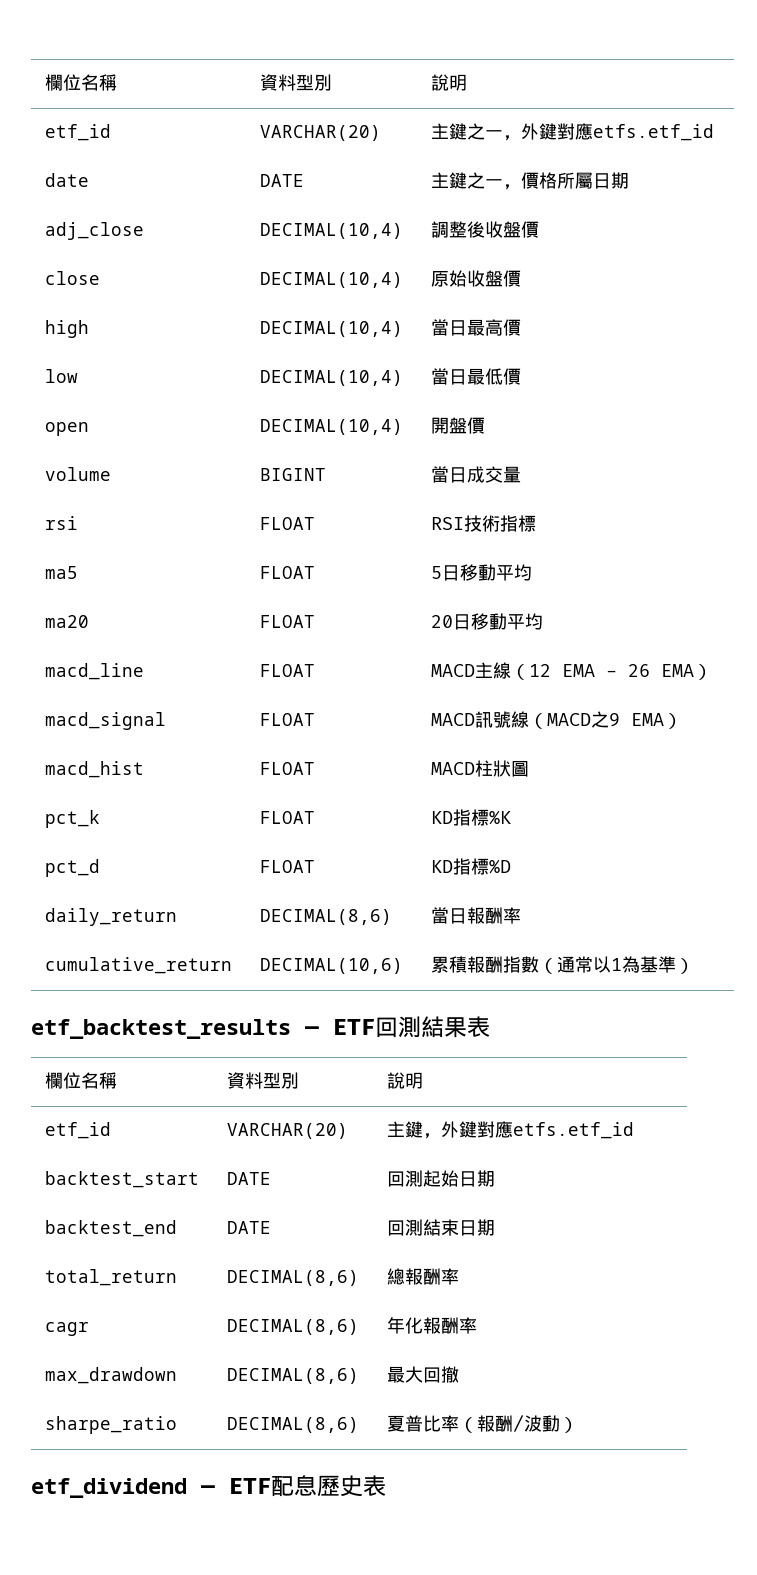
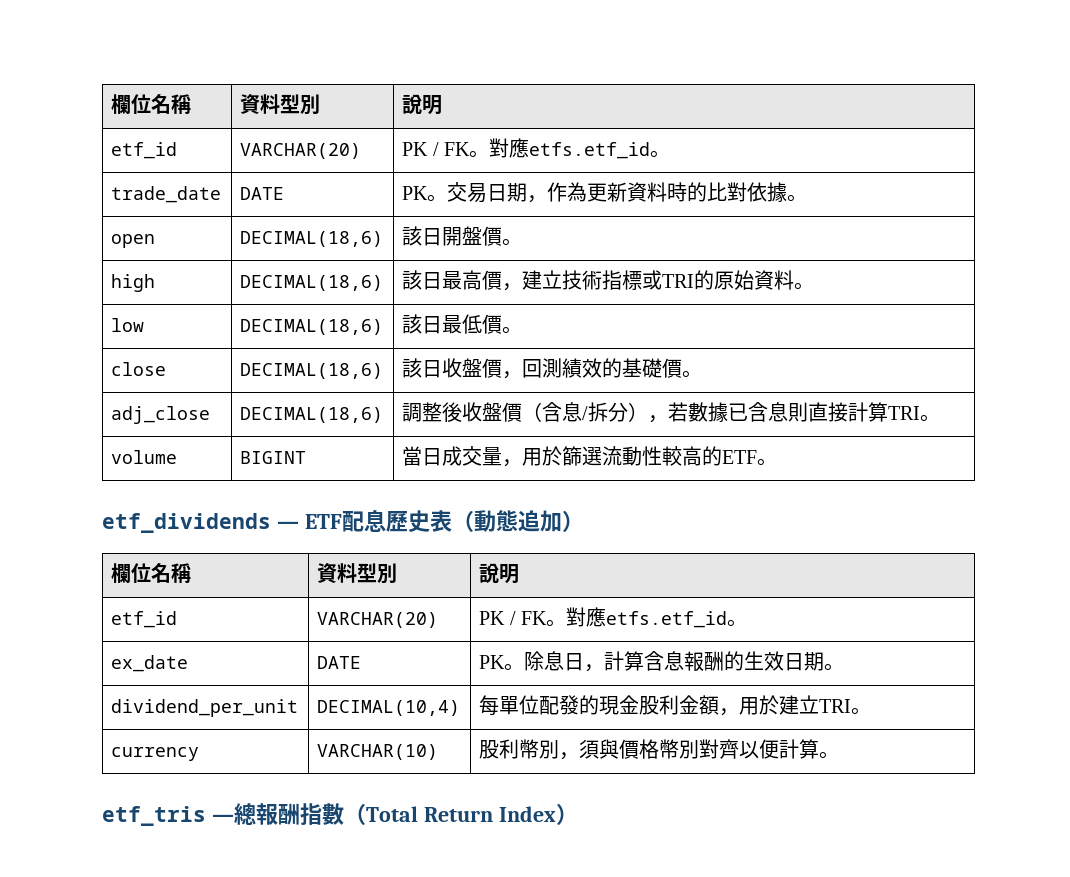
[44,74,117,91] [259,74,332,91] [430,74,467,91] [44,124,111,141] [259,125,381,141] [430,123,714,141] [44,173,89,187] [259,174,304,187] [430,172,629,190] 欄位名稱 | 資料型別 | 說明 // etf_id | VARCHAR(20) | 主鍵之一，外鍵對應etfs.etf_id // date | DATE | 主鍵之一，價格所屬日期 -> [111,94,192,114] [240,94,321,115] [402,94,443,115] [111,142,178,159] [240,143,362,159] [402,138,670,159] [111,186,222,203] [240,187,285,200] [402,182,808,203] [111,234,156,248] [240,231,384,247] [402,226,523,246] [111,274,156,292] [240,275,384,291] [402,270,815,291] [111,318,145,332] [240,319,384,335] [402,314,523,334] [111,362,167,376] [240,363,384,379] [402,358,703,379] 欄位名稱 | 資料型別 | 說明 // etf_id | VARCHAR(20) | PK / FK。對應etfs.etf_id。 // trade_date | DATE | PK。交易日期，作為更新資料時的比對依據。 // open | DECIMAL(18,6) | 該日開盤價。 // high | DECIMAL(18,6) | 該日最高價，建立技術指標或TRI的原始資料。 // low | DECIMAL(18,6) | 該日最低價。 // close | DECIMAL(18,6) | 該日收盤價，回測績效的基礎價。
[259,223,403,239] DECIMAL(10,4) -> [240,407,384,423] DECIMAL(18,6)
[44,271,100,285] [259,272,403,288] [430,270,521,287] [44,320,89,338] [259,321,403,337] [430,319,521,336] [44,369,78,383] [259,370,403,386] [430,368,521,385] [44,422,89,436] [259,419,403,435] [430,417,485,434] // close | DECIMAL(10,4) | 原始收盤價 // high | DECIMAL(10,4) | 當日最高價 // low | DECIMAL(10,4) | 當日最低價 // open | DECIMAL(10,4) | 開盤價 -> [522,402,941,423] （含息/拆分），若數據已含息則直接計算TRI。
[44,516,78,530] [259,517,315,530] [430,515,536,532] [44,566,78,579] [259,566,315,579] [430,564,532,581] [44,615,89,628] [259,615,315,628] [430,613,543,630] [44,663,144,680] [259,664,315,677] [430,662,712,680] [44,712,166,730] [259,713,315,726] [430,711,682,729] [44,761,144,778] [259,762,315,775] [430,760,529,777] [44,810,100,828] [259,811,315,824] [430,809,511,826] [44,859,100,877] [259,860,315,873] [430,858,511,875] [44,908,177,926] [259,909,392,925] [430,907,521,924] [44,957,232,974] [259,958,403,974] [430,956,694,974] [31,1016,490,1039] [44,1072,117,1089] [226,1072,299,1089] [386,1072,423,1089] [44,1122,111,1139] [226,1123,348,1139] [386,1121,634,1139] [44,1171,199,1188] [226,1172,271,1185] [386,1170,495,1187] [44,1220,177,1237] [226,1221,271,1234] [386,1219,495,1236] [44,1269,177,1286] [226,1270,359,1286] [386,1268,459,1285] [44,1322,89,1336] [226,1319,359,1335] [386,1317,477,1334] [44,1367,177,1384] [226,1368,359,1384] [386,1366,459,1383] [44,1416,177,1434] [226,1417,359,1433] [386,1415,578,1433] [31,1475,386,1498] // rsi | FLOAT | RSI技術指標 // ma5 | FLOAT | 5日移動平均 // ma20 | FLOAT | 20日移動平均 // macd_line | FLOAT | MACD主線（12 EMA - 26 EMA） // macd_signal | FLOAT | MACD訊號線（MACD之9 EMA） // macd_hist | FLOAT | MACD柱狀圖 // pct_k | FLOAT | KD指標%K // pct_d | FLOAT | KD指標%D // daily_return | DECIMAL(8,6) | 當日報酬率 // cumulative_return | DECIMAL(10,6) | 累積報酬指數（通常以1為基準） // etf_backtest_results — ETF回測結果表 // 欄位名稱 | 資料型別 | 說明 // etf_id | VARCHAR(20) | 主鍵，外鍵對應etfs.etf_id // backtest_start | DATE | 回測起始日期 // backtest_end | DATE | 回測結束日期 // total_return | DECIMAL(8,6) | 總報酬率 // cagr | DECIMAL(8,6) | 年化報酬率 // max_drawdown | DECIMAL(8,6) | 最大回撤 // sharpe_ratio | DECIMAL(8,6) | 夏普比率（報酬/波動） // etf_dividend — ETF配息歷史表 -> [502,446,778,467] [102,509,584,533] [111,563,192,583] [317,563,398,584] [479,563,520,584] [111,611,178,628] [317,612,439,628] [479,607,747,628] [111,655,189,672] [317,656,362,669] [479,651,845,672] [111,699,299,717] [317,700,461,716] [479,695,872,716] [111,747,200,761] [317,744,439,760] [479,739,840,760] [102,803,578,826] ，用於篩選流動性較高的ETF。 // etf_dividends — ETF配息歷史表（動態追加） // 欄位名稱 | 資料型別 | 說明 // etf_id | VARCHAR(20) | PK / FK。對應etfs.etf_id。 // ex_date | DATE | PK。除息日，計算含息報酬的生效日期。 // dividend_per_unit | DECIMAL(10,4) | 每單位配發的現金股利金額，用於建立TRI。 // currency | VARCHAR(10) | 股利幣別，須與價格幣別對齊以便計算。 // etf_tris —總報酬指數（Total Return Index）

